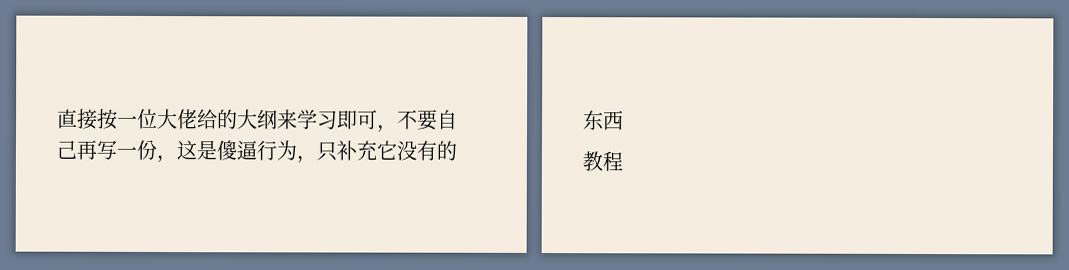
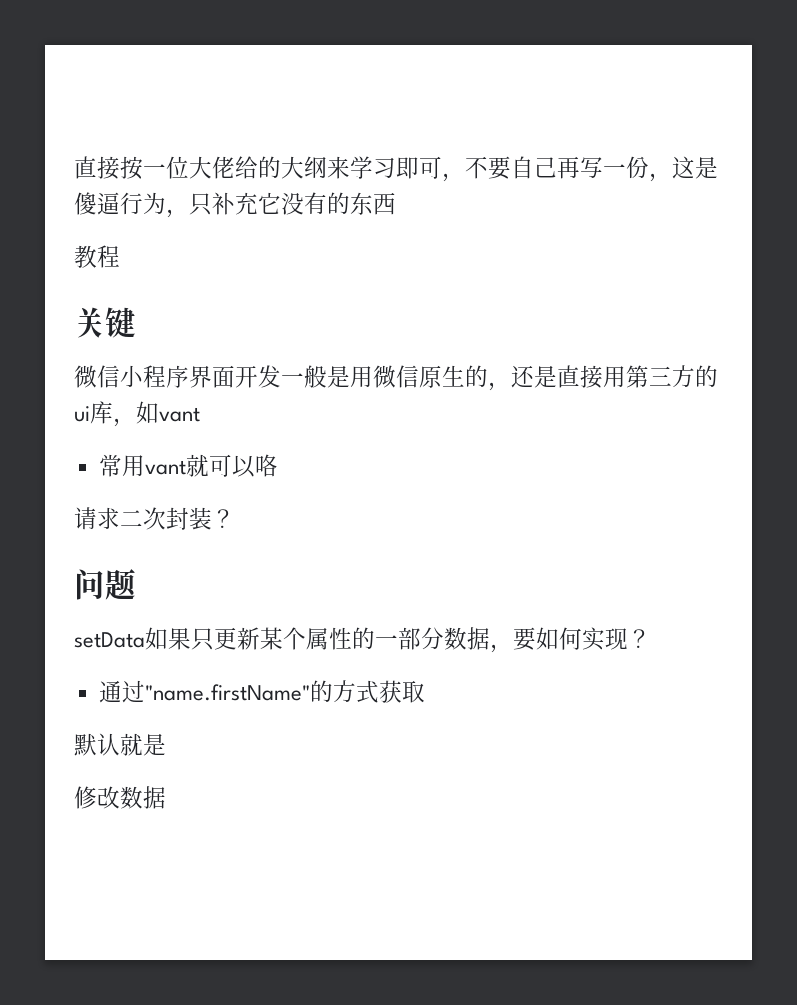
(623, 161) none -> [74,307,136,338] [74,365,718,391] [74,401,200,427] [98,454,278,478] [74,507,235,530] [74,569,136,600] [74,627,651,653] [98,680,425,703] [74,733,166,756] [74,786,166,809] // 关键 // 微信小程序界面开发一般是用微信原生的，还是直接用第三方的ui库，如vant // 常用vant就可以咯 // 请求二次封装？ // 问题 // setData如果只更新某个属性的一部分数据，要如何实现？ // 通过"name.firstName"的方式获取 // 默认就是 // 修改数据

